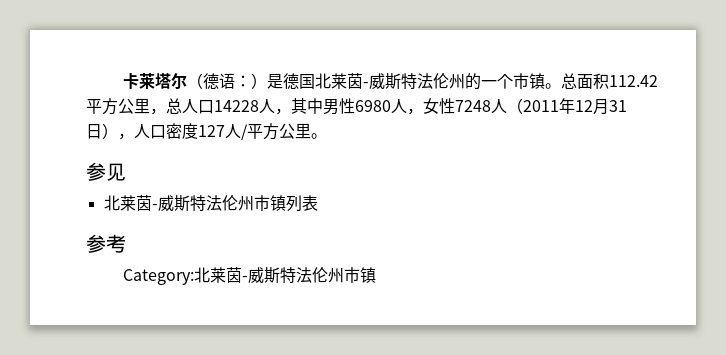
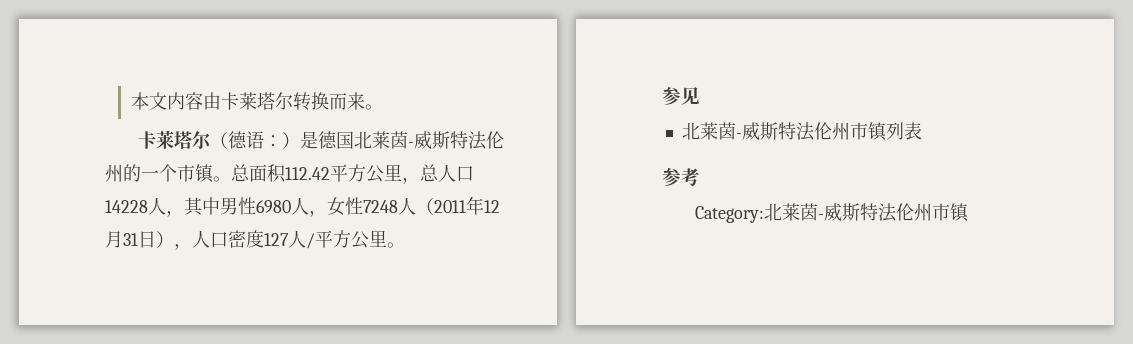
(123, 81) none -> [130,92,383,111] 本文内容由卡莱塔尔转换而来。 //

